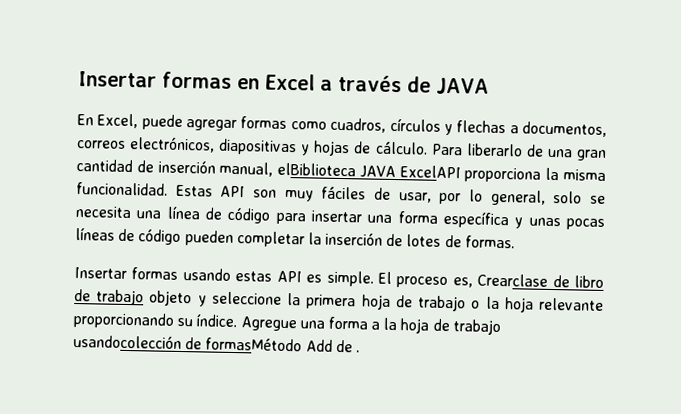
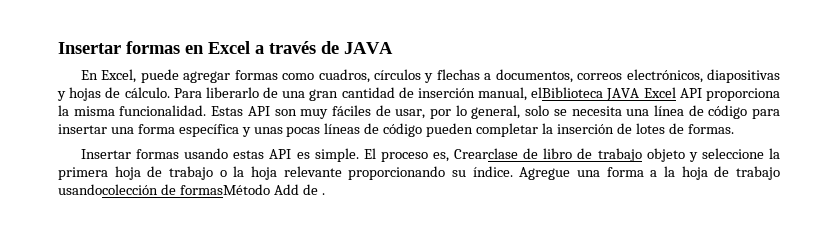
[399,165,461,179] ExcelAPI -> [643,87,702,98] Excel API

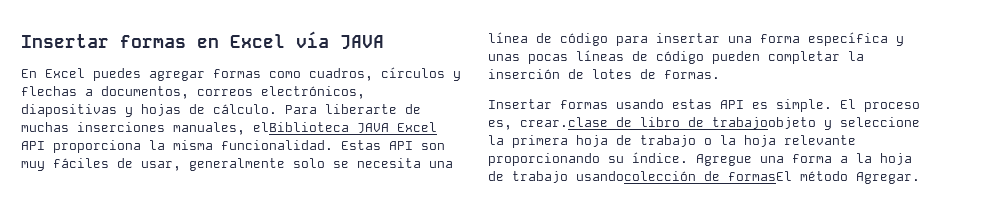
[255,41,339,54] a través de -> [296,31,329,48] vía
[101,69,179,83] Excel, puede -> [45,68,141,81] Excel puedes
[205,87,528,101] liberarlo de una gran cantidad de inserción manual, -> [325,104,421,114] [21,122,245,135] liberarte de muchas inserciones manuales,
[429,105,521,119] por lo general, -> [189,158,285,171] generalmente
[454,148,519,159] Crearclase -> [520,117,608,127] crear.clase
[597,148,685,162] trabajo objeto -> [712,117,816,129] trabajoobjeto
[179,184,325,195] formasMétodo Add de . -> [728,171,920,184] formasEl método Agregar.

